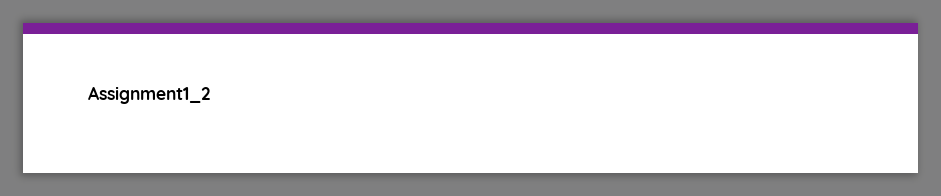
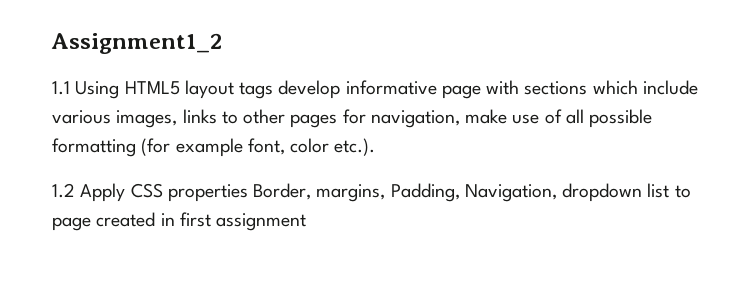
(210, 95) none -> [52,80,698,99] [52,109,653,128] [52,138,376,157] [52,183,691,202] [52,212,307,231] // 1.1 Using HTML5 layout tags develop informative page with sections which include various images, links to other pages for navigation, make use of all possible formatting (for example font, color etc.). // 1.2 Apply CSS properties Border, margins, Padding, Navigation, dropdown list to page created in first assignment

